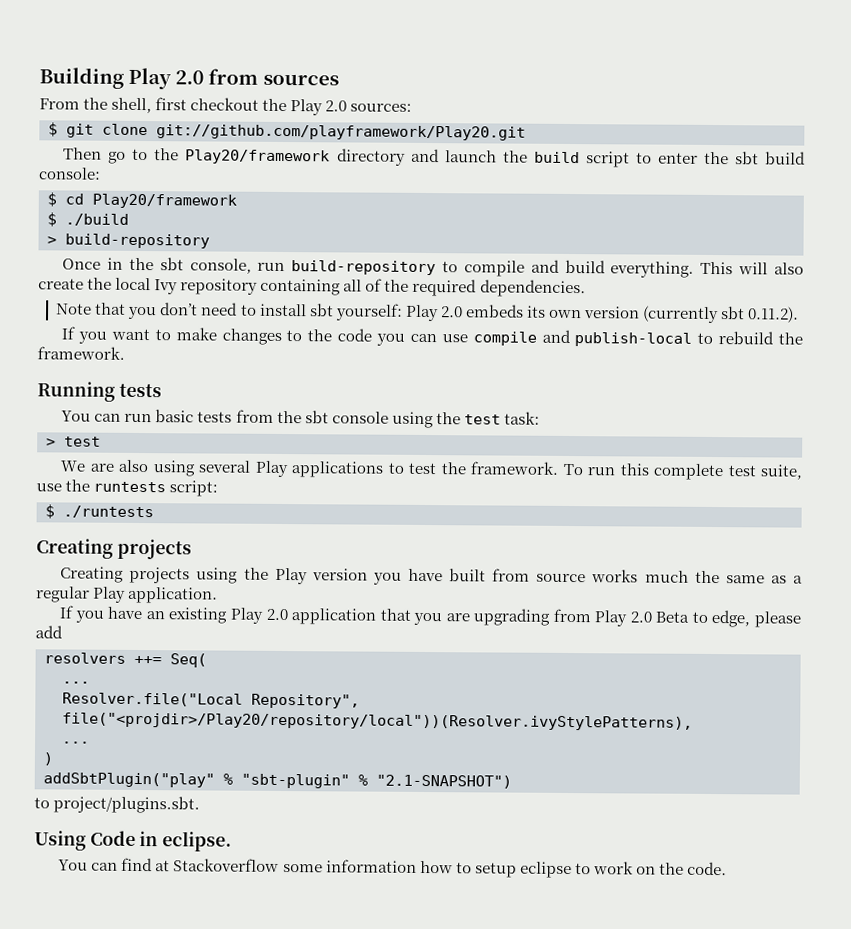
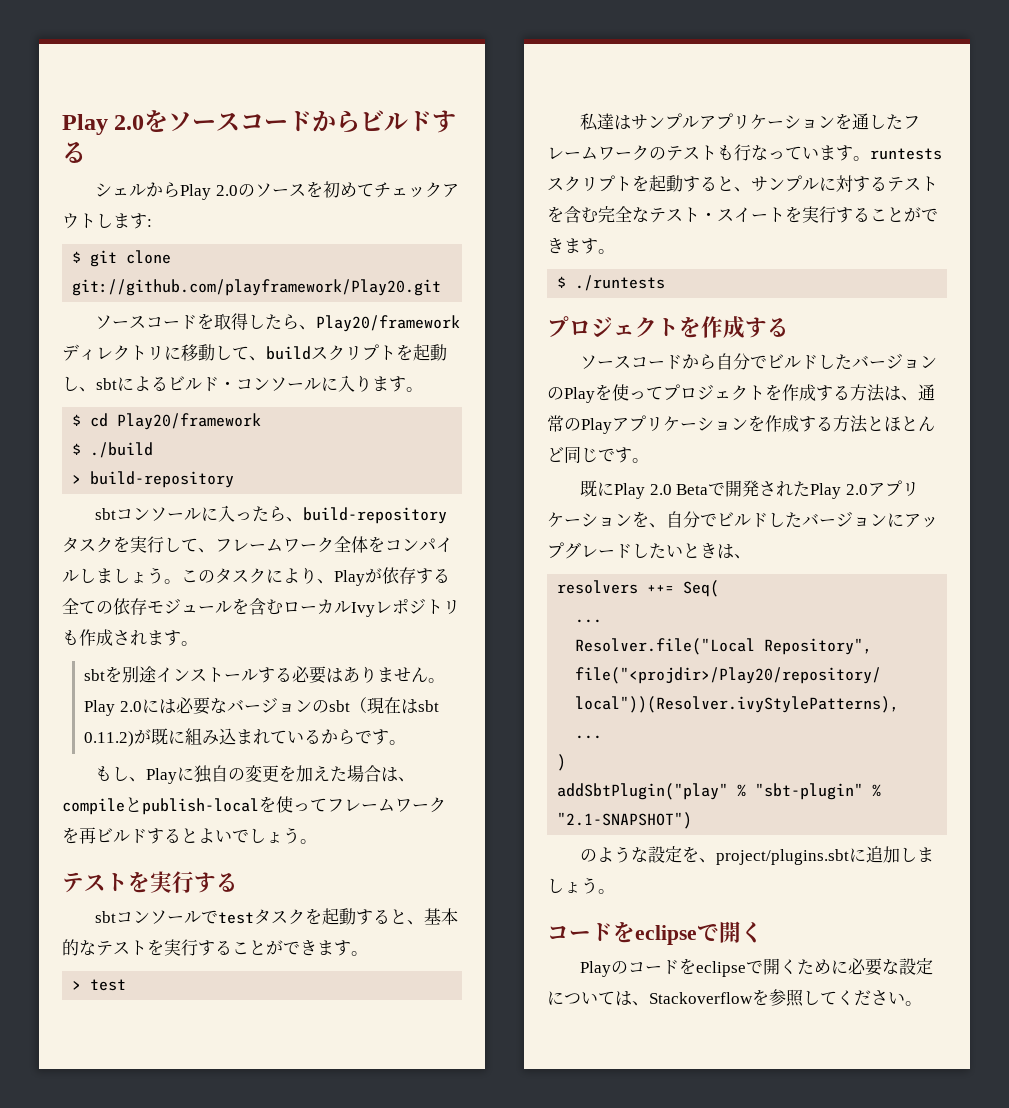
[39,67,339,90] [39,97,413,116] [48,122,526,141] [63,147,806,168] [38,167,101,180] Building Play 2.0 from sources // From the shell, first checkout the Play 2.0 sources: // $ git clone git://github.com/playframework/Play20.git // Then go to the Play20/framework directory and launch the build script to enter the sbt build console: -> [62,110,457,135] [62,142,86,163] [95,181,459,200] [62,213,152,229] [72,250,172,267] [72,279,442,296] [95,313,461,332] [62,344,447,361] [62,375,423,392] Play 2.0をソースコードからビルドする // シェルからPlay 2.0のソースを初めてチェックアウトします: // $ git clone git://github.com/playframework/Play20.git // ソースコードを取得したら、Play20/frameworkディレクトリに移動して、buildスクリプトを起動し、sbtによるビルド・コンソールに入ります。
[62,257,805,278] [38,277,586,298] [56,302,800,324] [61,326,803,347] [37,346,125,360] [37,381,162,402] [61,409,540,429] [46,436,101,447] [60,459,803,481] [36,479,219,497] [45,504,154,519] [36,538,192,560] [60,566,803,585] [36,586,219,604] [59,605,801,628] [35,625,63,639] Once in the sbt console, run build-repository to compile and build everything. This will also create the local Ivy repository containing all of the required dependencies. // Note that you don’t need to install sbt yourself: Play 2.0 embeds its own version (currently sbt 0.11.2). // If you want to make changes to the code you can use compile and publish-local to rebuild the framework. // Running tests // You can run basic tests from the sbt console using the test task: // > test // We are also using several Play applications to test the framework. To run this complete test suite, use the runtests script: // $ ./runtests // Creating projects // Creating projects using the Play version you have built from source works much the same as a regular Play application. // If you have an existing Play 2.0 application that you are upgrading from Play 2.0 Beta to edge, please add -> [95,505,448,524] [62,536,453,553] [62,567,450,586] [62,598,460,617] [62,629,198,646] [83,666,445,684] [83,697,439,716] [83,728,406,747] [95,765,416,784] [62,796,446,815] [62,827,317,844] [62,871,238,893] [95,908,459,925] [62,939,368,956] [72,979,127,991] [580,113,921,131] [547,144,942,161] [547,175,938,192] [547,206,938,223] [547,238,615,254] [557,275,666,291] [547,316,789,339] [580,353,938,370] [547,384,935,403] [547,415,935,434] [547,446,649,463] [580,480,919,499] [547,511,938,528] [547,542,751,559] sbtコンソールに入ったら、build-repositoryタスクを実行して、フレームワーク全体をコンパイルしましょう。このタスクにより、Playが依存する全ての依存モジュールを含むローカルIvyレポジトリも作成されます。 // sbtを別途インストールする必要はありません。Play 2.0には必要なバージョンのsbt（現在はsbt 0.11.2)が既に組み込まれているからです。 // もし、Playに独自の変更を加えた場合は、compileとpublish-localを使ってフレームワークを再ビルドするとよいでしょう。 // テストを実行する // sbtコンソールでtestタスクを起動すると、基本的なテストを実行することができます。 // > test // 私達はサンプルアプリケーションを通したフレームワークのテストも行なっています。runtestsスクリプトを起動すると、サンプルに対するテストを含む完全なテスト・スイートを実行することができます。 // $ ./runtests // プロジェクトを作成する // ソースコードから自分でビルドしたバージョンのPlayを使ってプロジェクトを作成する方法は、通常のPlayアプリケーションを作成する方法とほとんど同じです。 // 既にPlay 2.0 Betaで開発されたPlay 2.0アプリケーションを、自分でビルドしたバージョンにアップグレードしたいときは、
[34,795,201,814] [34,830,233,852] [58,857,728,879] to project/plugins.sbt. // Using Code in eclipse. // You can find at Stackoverflow some information how to setup eclipse to work on the code. -> [580,846,935,865] [547,877,615,894] [547,921,763,945] [580,958,934,977] [547,989,922,1007] のような設定を、project/plugins.sbtに追加しましょう。 // コードをeclipseで開く // Playのコードをeclipseで開くために必要な設定については、Stackoverflowを参照してください。

